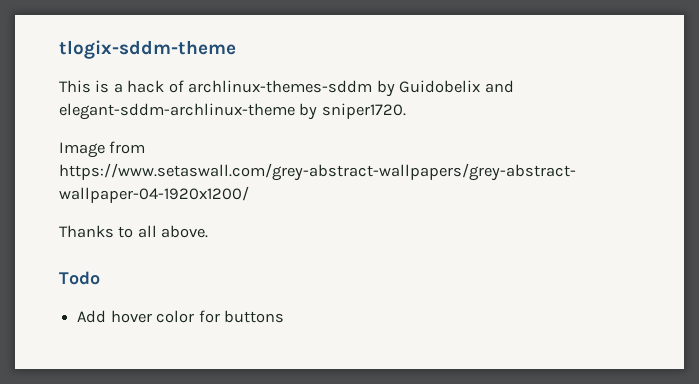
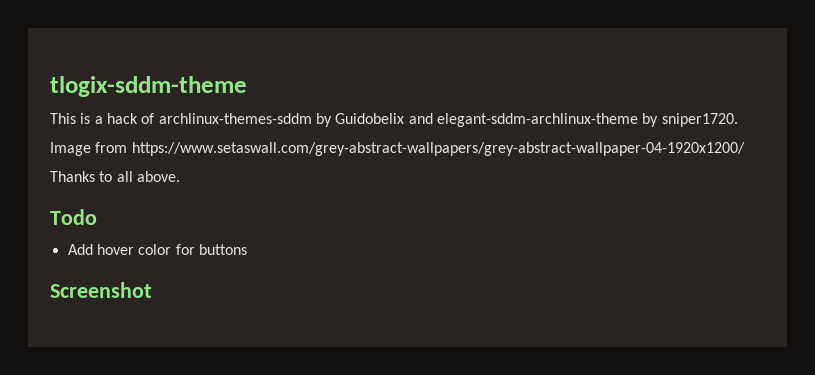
(284, 316) none -> [50,282,152,298] // Screenshot

